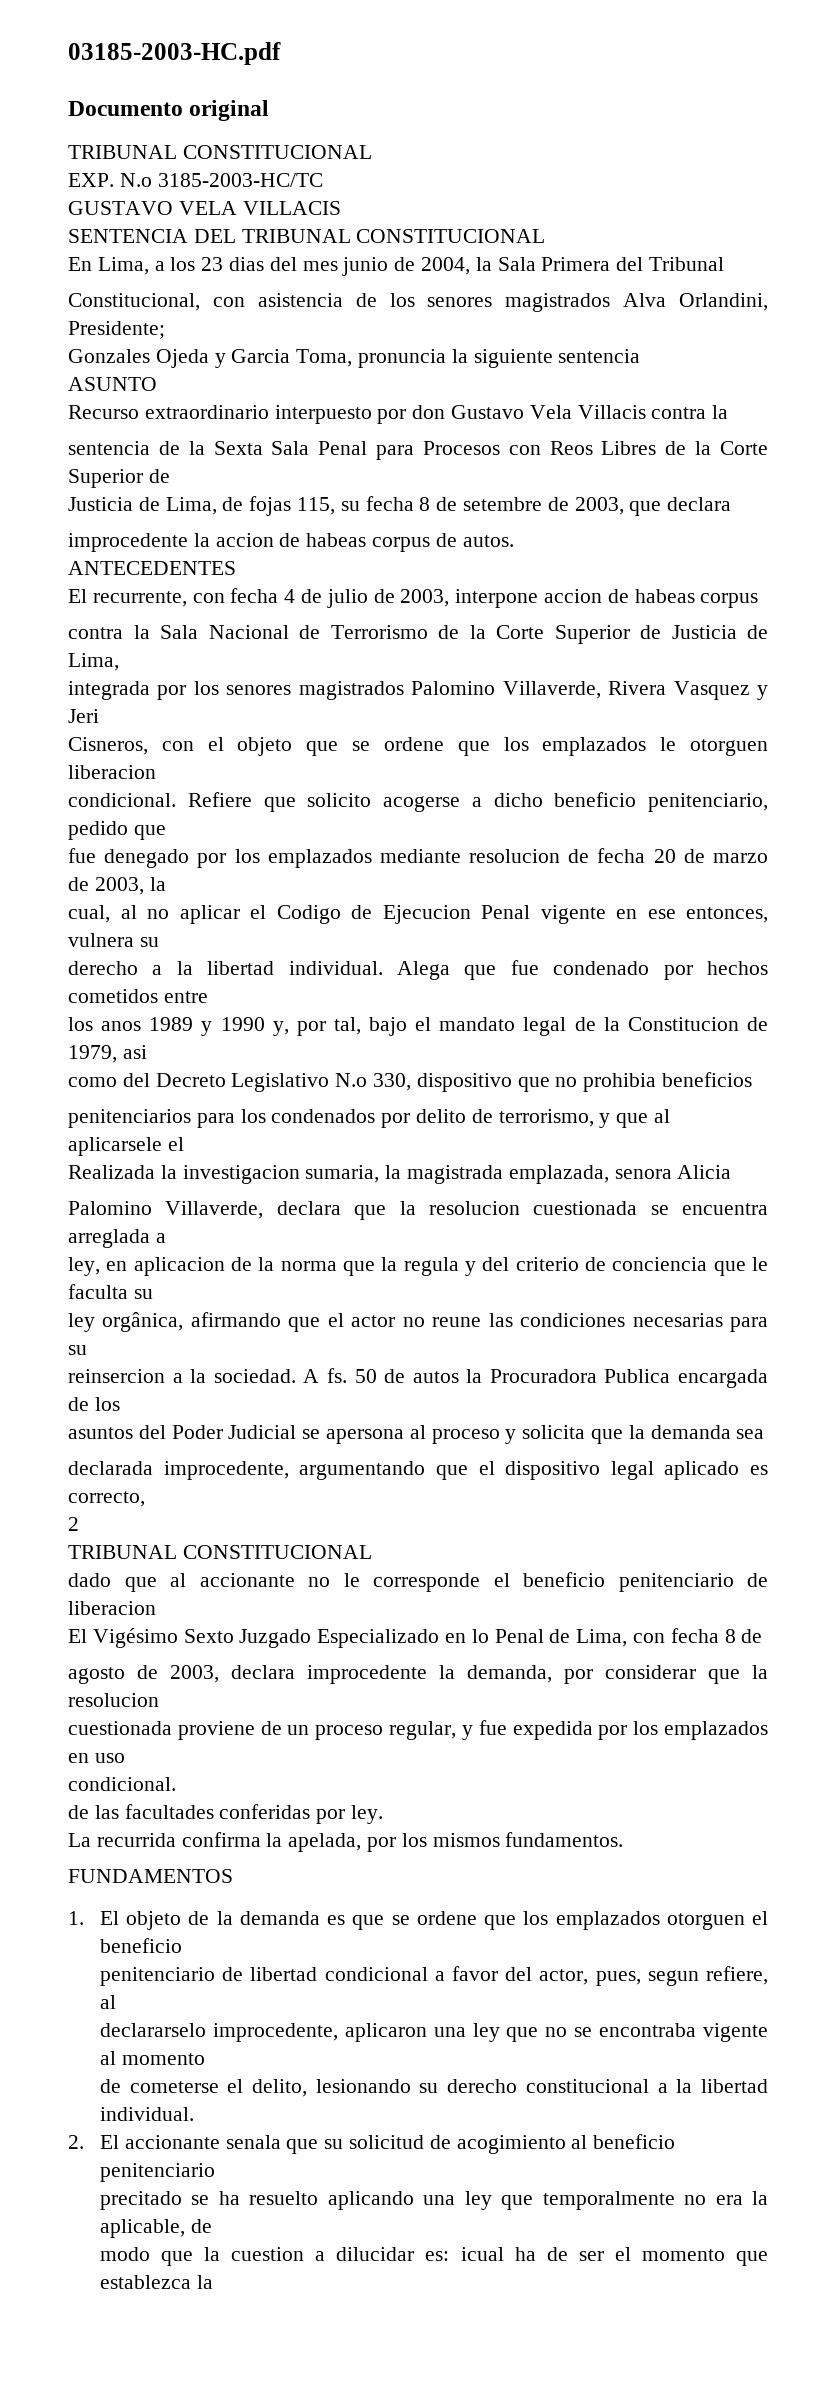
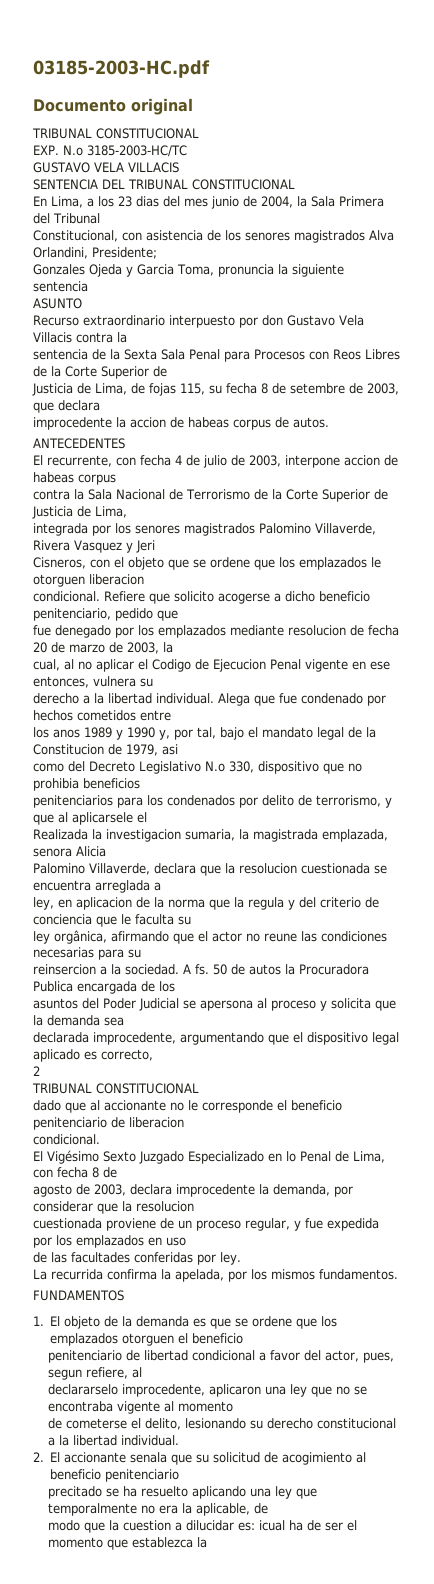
(156, 1608) none -> [33,1134,100,1145] // condicional.
[68,1777,176,1791] // condicional. -> (186, 1241) none

